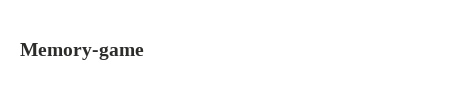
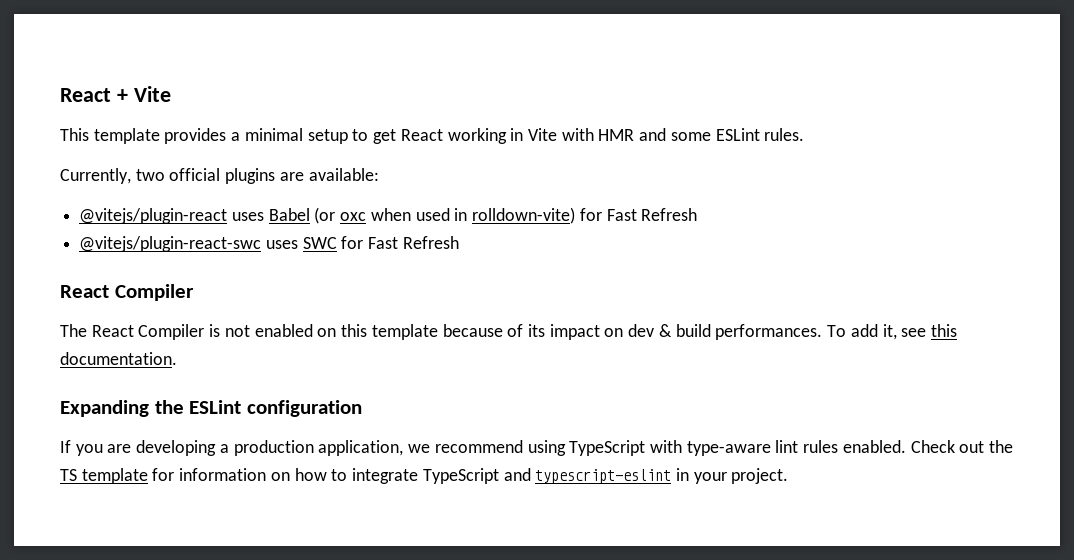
[20,43,144,60] Memory-game -> [60,86,171,102] [60,128,805,144] [60,168,379,184] [79,207,698,224] [79,236,459,252] [60,284,194,301] [60,324,957,340] [60,352,177,365] [60,400,362,417] [60,440,1014,456] [60,468,789,484] React + Vite // This template provides a minimal setup to get React working in Vite with HMR and some ESLint rules. // Currently, two official plugins are available: // @vitejs/plugin-react uses Babel (or oxc when used in rolldown-vite) for Fast Refresh // @vitejs/plugin-react-swc uses SWC for Fast Refresh // React Compiler // The React Compiler is not enabled on this template because of its impact on dev & build performances. To add it, see this documentation. // Expanding the ESLint configuration // If you are developing a production application, we recommend using TypeScript with type-aware lint rules enabled. Check out the TS template for information on how to integrate TypeScript and typescript-eslint in your project.

